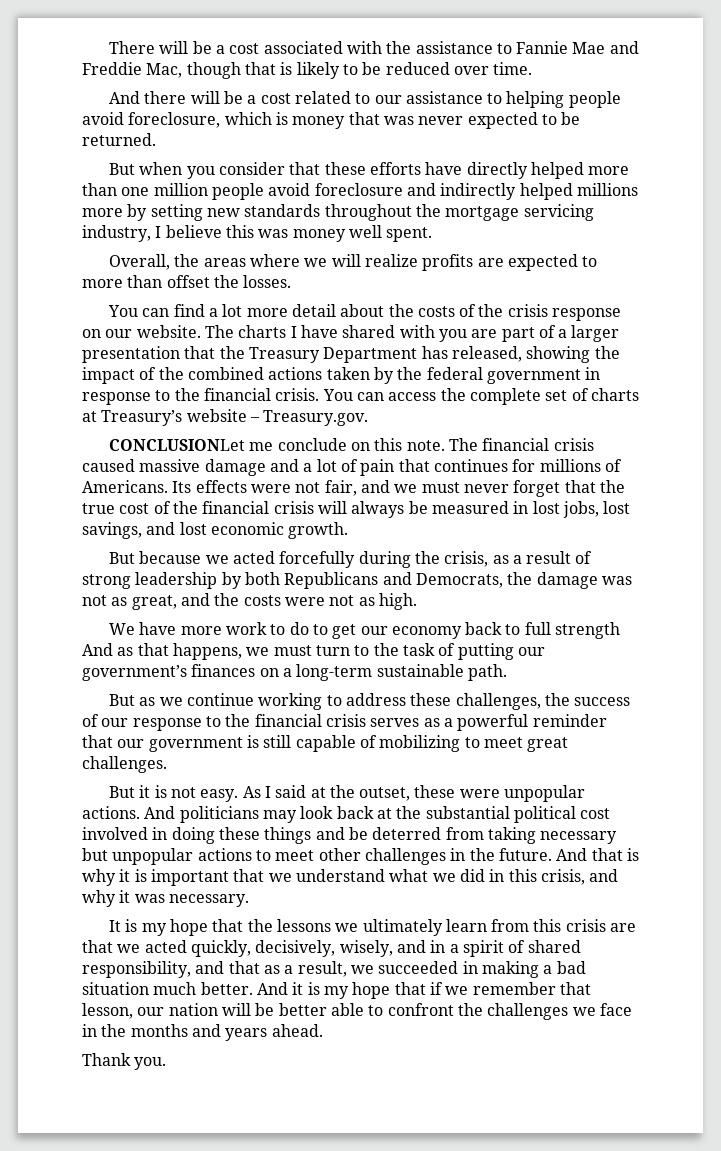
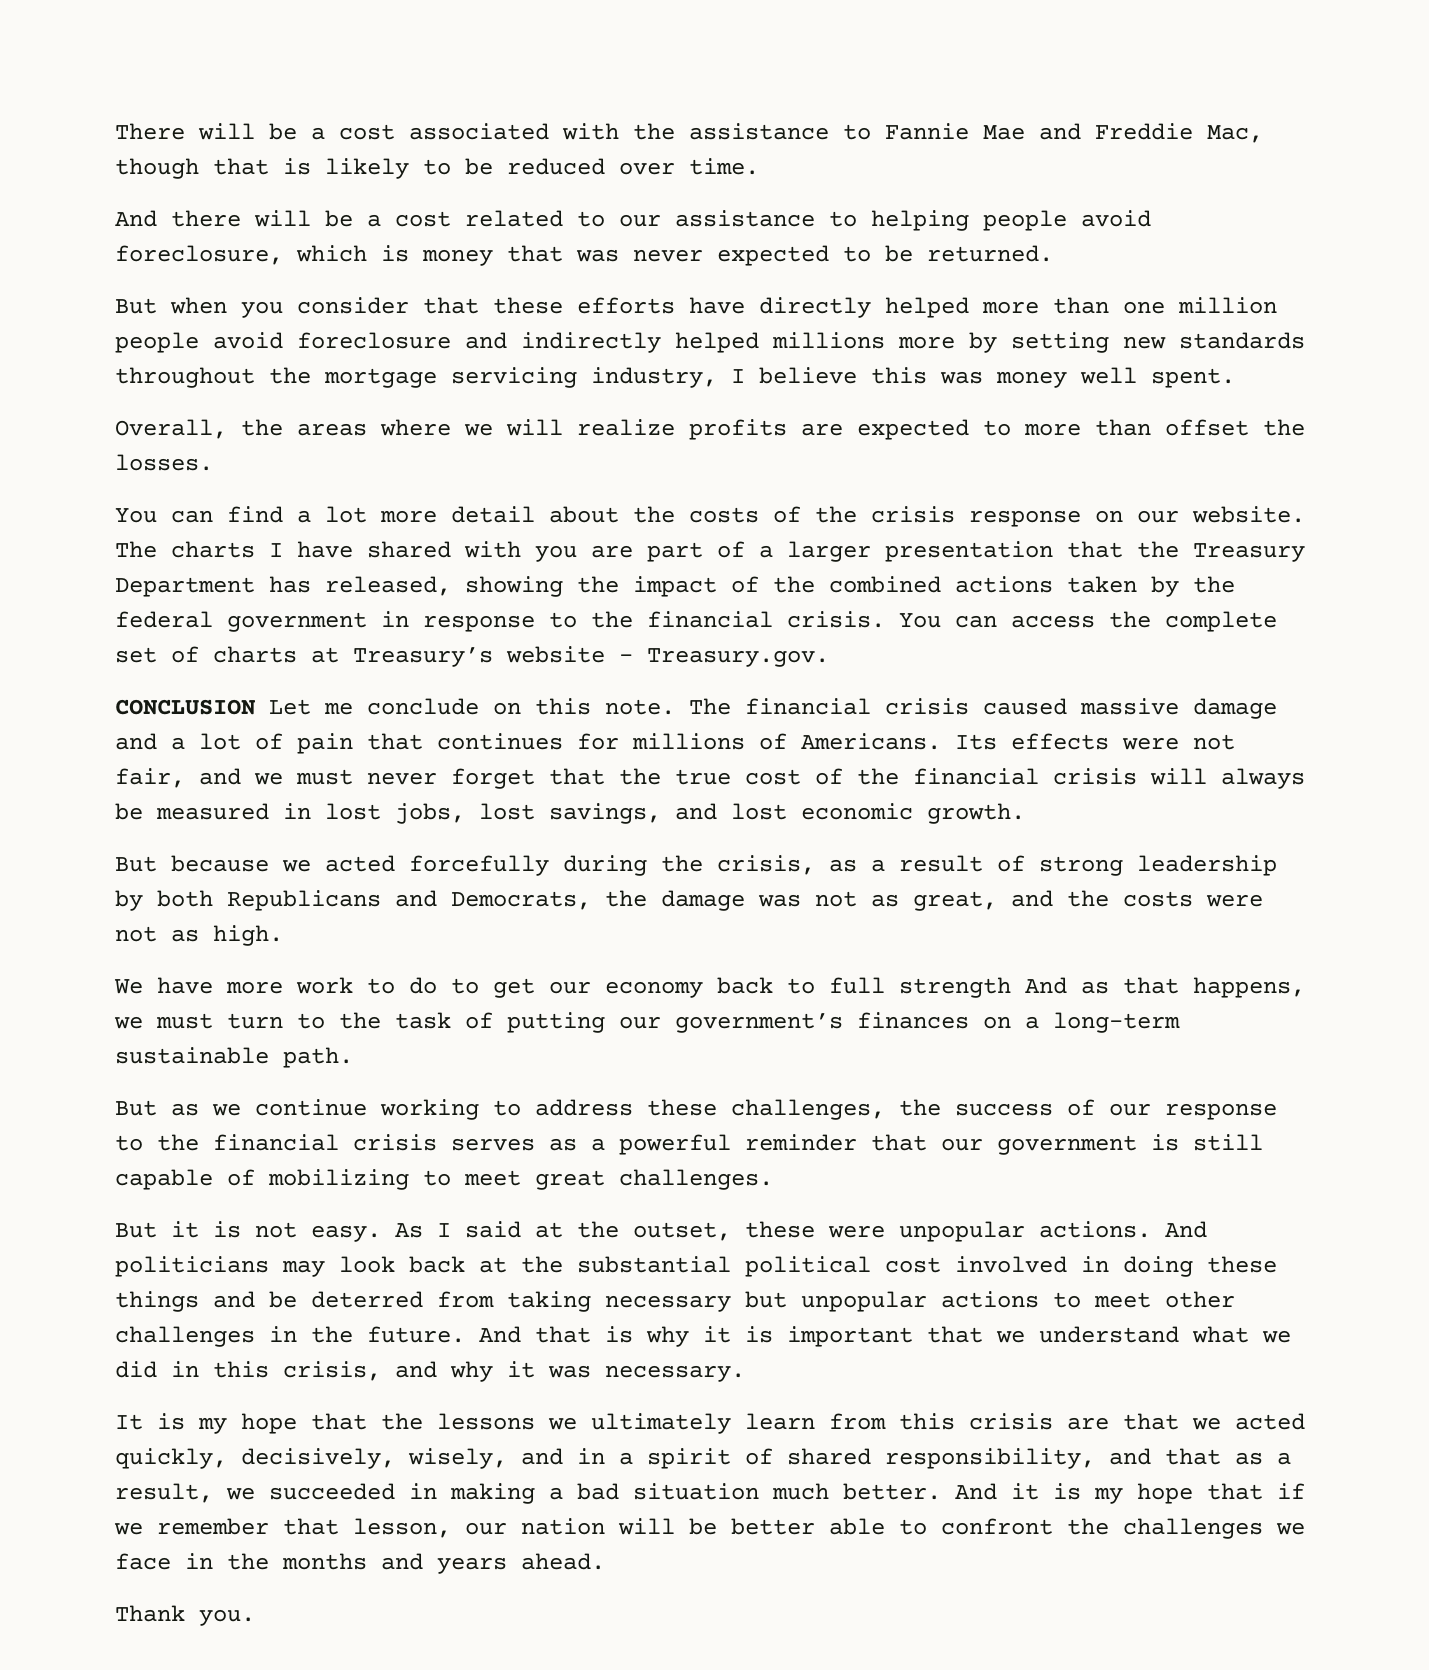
[108,439,245,451] CONCLUSIONLet -> [115,699,311,715] CONCLUSION Let

